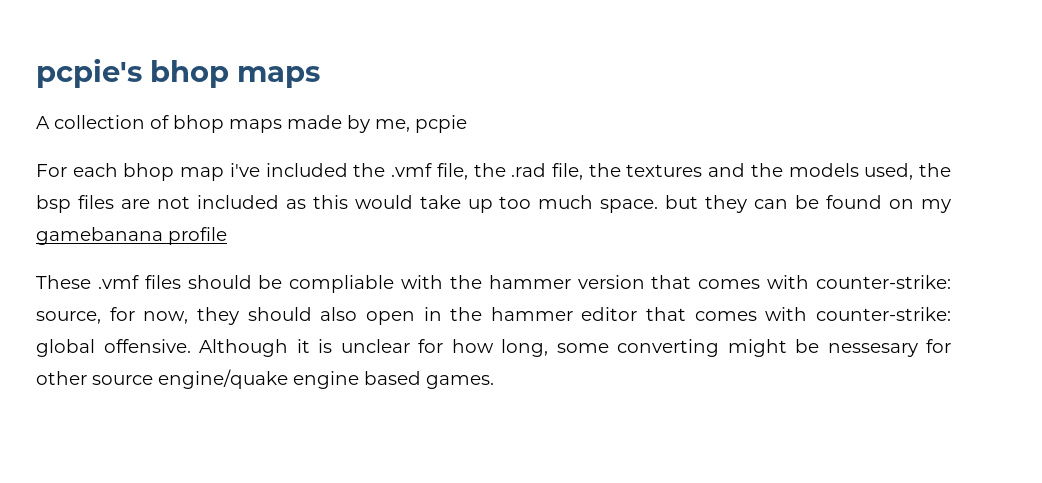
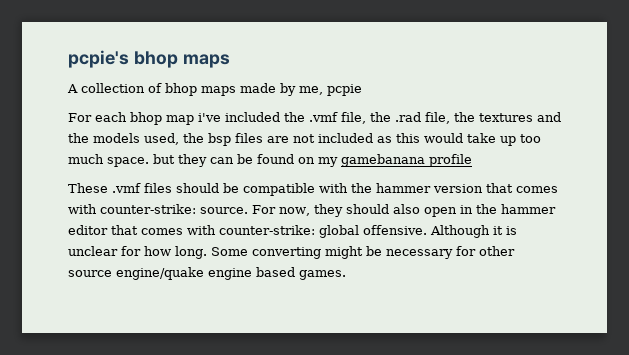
[289,275,395,293] compliable -> [243,183,315,196] compatible
[36,307,135,324] source, for -> [200,205,276,214] source. For
[501,339,609,357] long, some -> [175,246,248,259] long. Some
[827,343,918,357] nessesary -> [386,249,453,259] necessary

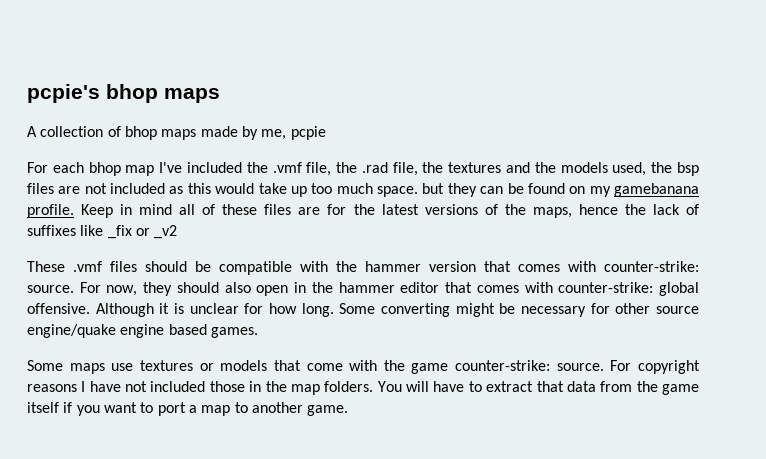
[198,113,221,122] i've -> [159,162,183,173] I've
[429,154,472,167] profile -> [27,204,699,218] [27,225,178,239] profile. Keep in mind all of these files are for the latest versions of the maps, hence the lack of suffixes like _fix or _v2
(346, 275) none -> [27,360,700,374] [27,381,699,395] [27,402,349,416] // Some maps use textures or models that come with the game counter-strike: source. For copyright reasons I have not included those in the map folders. You will have to extract that data from the game itself if you want to port a map to another game.

